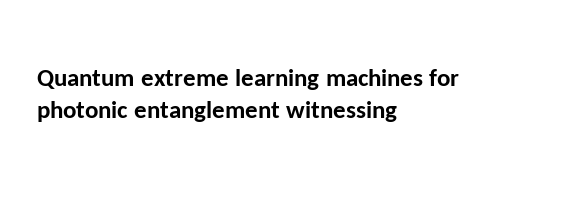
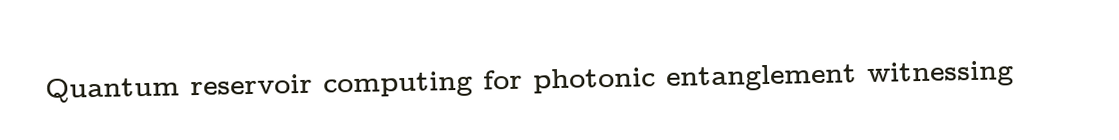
[140,69,423,90] extreme learning machines -> [190,70,473,99] reservoir computing

